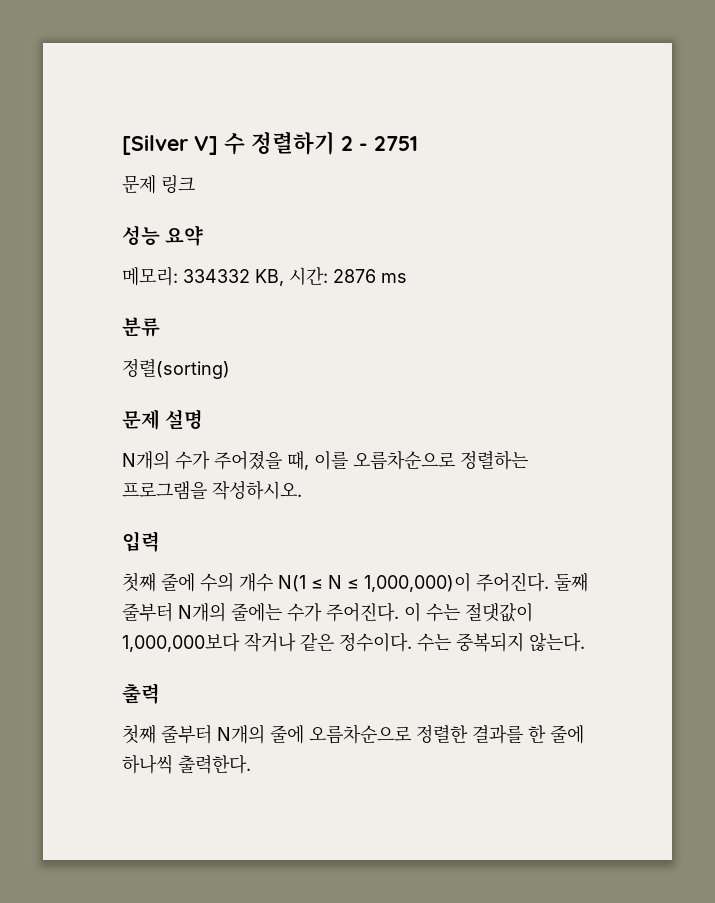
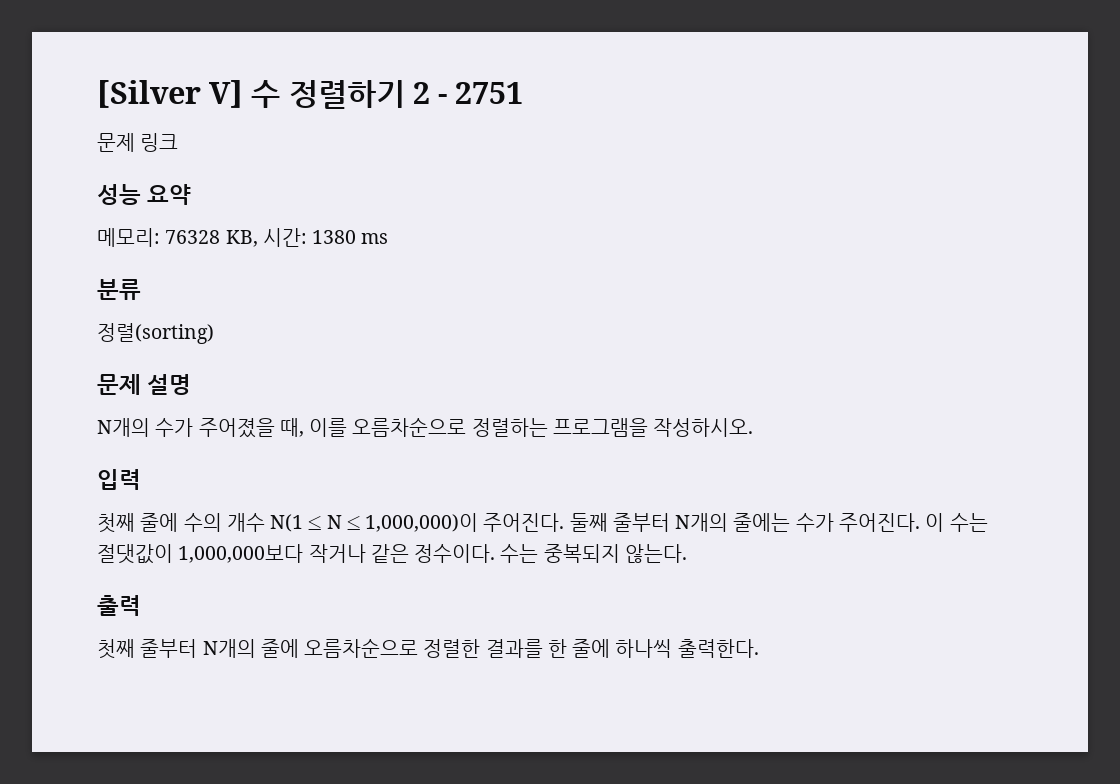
[183,269,250,283] 334332 -> [165,230,221,244] 76328
[333,269,376,283] 2876 -> [312,230,357,244] 1380

